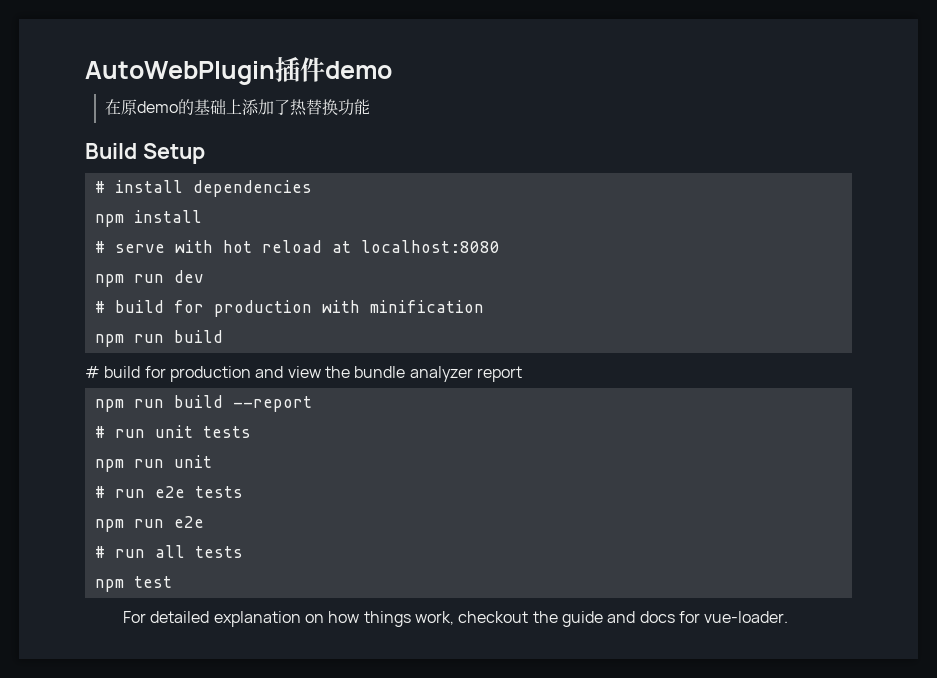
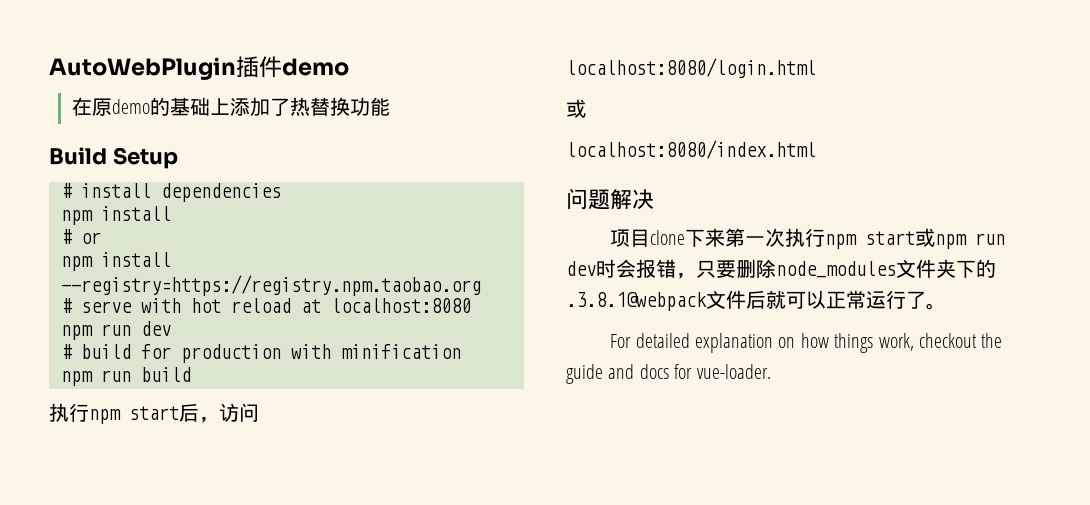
(202, 216) none -> [61,229,101,244] [61,252,171,271] [61,275,481,296] // # or // npm install --registry=https://registry.npm.taobao.org
[85,366,522,382] [94,395,312,412] [94,425,251,438] [94,455,212,472] [94,486,243,498] [94,516,204,532] [94,545,243,558] [94,576,172,592] # build for production and view the bundle analyzer report // npm run build --report // # run unit tests // npm run unit // # run e2e tests // npm run e2e // # run all tests // npm test -> [49,403,259,424] [566,58,816,78] [566,99,586,118] [566,140,816,159] [566,188,654,210] [610,228,1006,249] [566,259,996,279] [566,290,946,311] 执行npm start后，访问 // localhost:8080/login.html // 或 // localhost:8080/index.html // 问题解决 // 项目clone下来第一次执行npm start或npm run dev时会报错，只要删除node_modules文件夹下的.3.8.1@webpack文件后就可以正常运行了。

